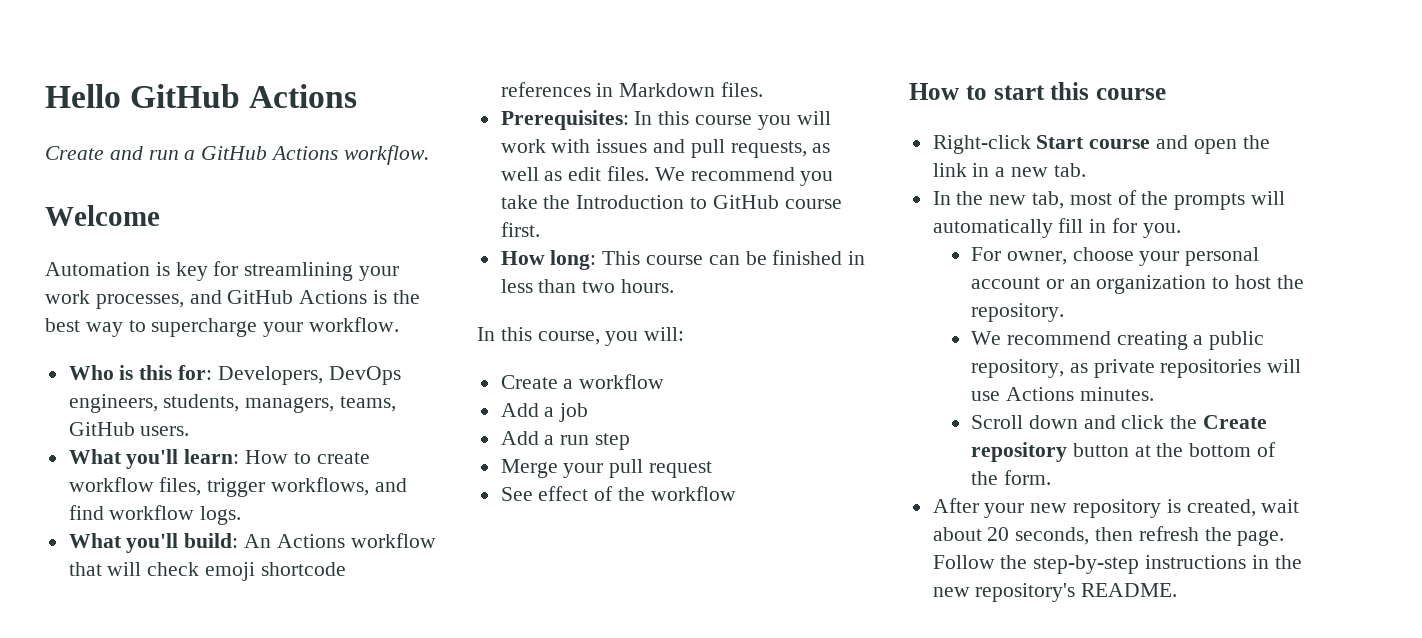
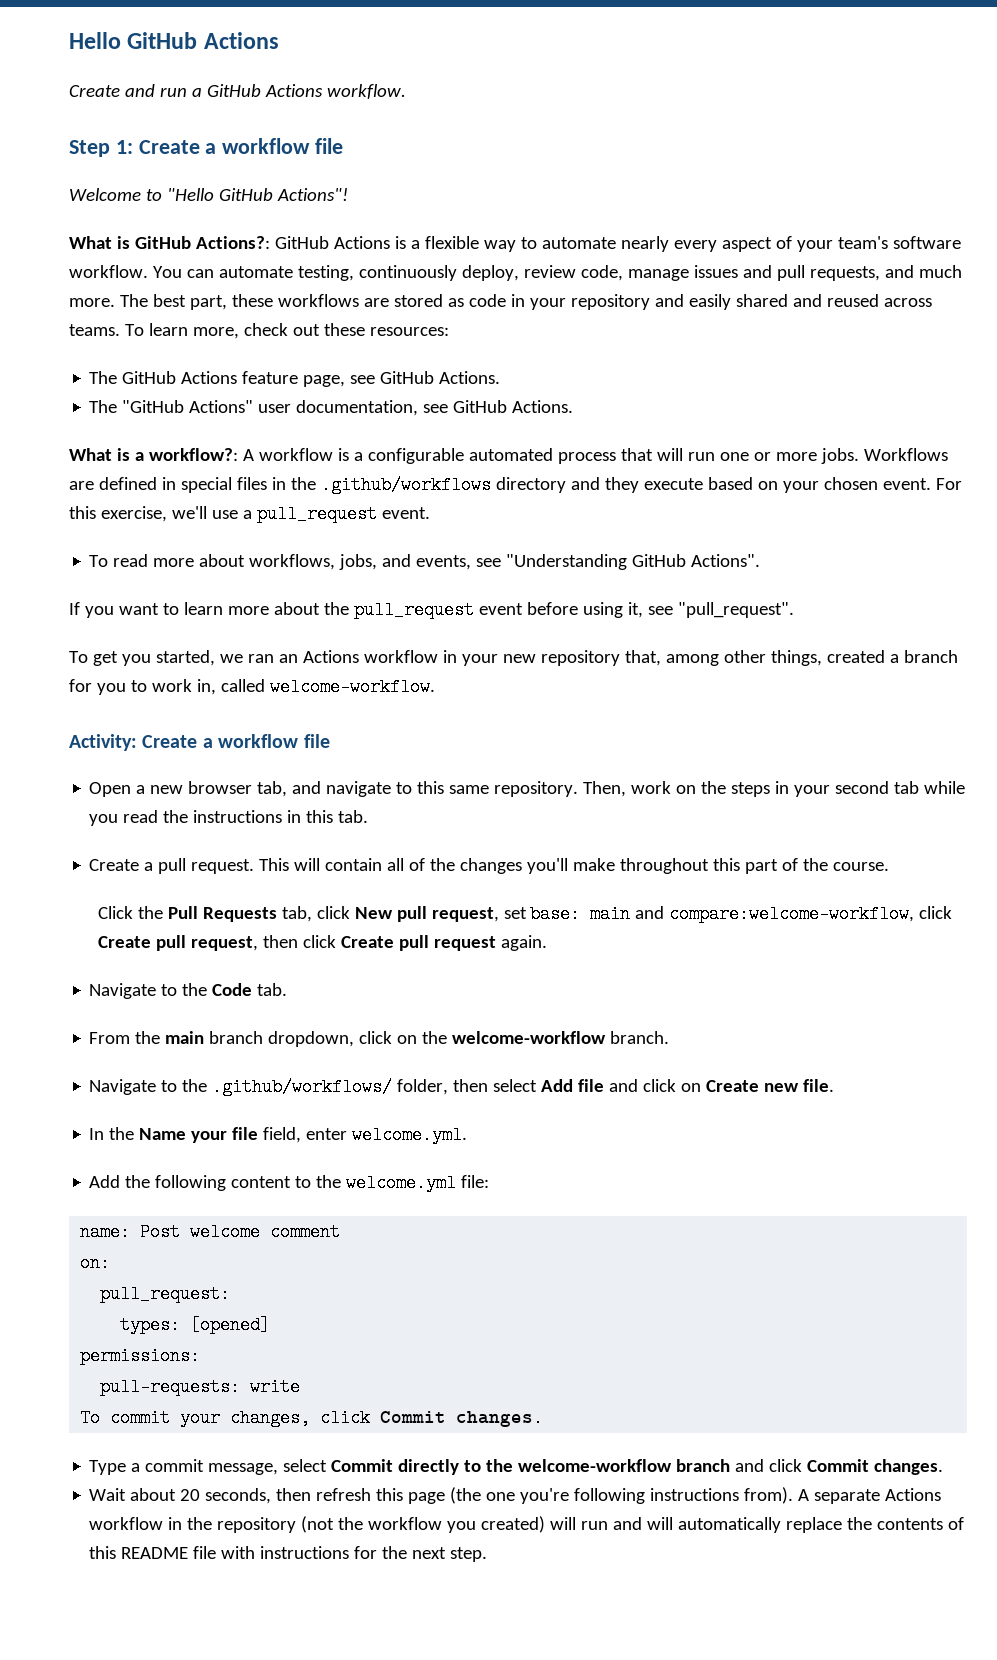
[45,205,160,226] [45,261,400,281] [45,290,420,309] [45,317,400,337] [68,365,401,385] [68,394,397,413] [68,422,190,436] [68,449,370,469] [68,477,407,497] [68,505,242,525] [68,533,436,553] [68,562,346,581] [500,82,764,97] [500,110,831,130] [500,139,831,158] [500,166,834,186] [500,195,842,209] [500,222,540,237] [500,250,866,270] [500,279,675,293] [477,327,685,346] [500,374,665,389] [500,403,589,422] [500,431,631,450] [500,459,713,478] [500,486,736,501] [909,82,1166,100] [932,135,1270,154] [932,163,1086,177] [932,190,1286,210] [932,218,1181,238] [970,247,1260,266] [970,275,1304,294] [970,303,1064,322] [970,331,1265,350] [970,359,1302,378] [970,387,1154,401] [970,415,1268,429] [970,442,1277,462] [970,470,1051,485] [932,498,1300,518] Welcome // Automation is key for streamlining your work processes, and GitHub Actions is the best way to supercharge your workflow. // Who is this for: Developers, DevOps engineers, students, managers, teams, GitHub users. // What you'll learn: How to create workflow files, trigger workflows, and find workflow logs. // What you'll build: An Actions workflow that will check emoji shortcode references in Markdown files. // Prerequisites: In this course you will work with issues and pull requests, as well as edit files. We recommend you take the Introduction to GitHub course first. // How long: This course can be finished in less than two hours. // In this course, you will: // Create a workflow // Add a job // Add a run step // Merge your pull request // See effect of the workflow // How to start this course // Right-click Start course and open the link in a new tab. // In the new tab, most of the prompts will automatically fill in for you. // For owner, choose your personal account or an organization to host the repository. // We recommend creating a public repository, as private repositories will use Actions minutes. // Scroll down and click the Create repository button at the bottom of the form. // After your new repository is created, wait -> [69,138,344,157] [69,188,348,201] [69,236,961,252] [69,265,962,281] [69,294,932,310] [69,323,449,339] [89,371,501,387] [89,400,574,416] [69,448,948,464] [69,476,962,494] [69,505,430,523] [89,554,761,570] [69,601,794,619] [69,650,958,666] [69,678,435,696] [69,734,330,751] [89,781,966,797] [89,810,369,826] [89,858,890,874] [97,905,953,923] [97,935,547,951] [89,983,288,999] [89,1031,670,1047] [89,1078,835,1096] [89,1126,468,1144] [89,1174,490,1192] [80,1223,341,1241] [80,1254,111,1272] [100,1285,231,1303] [120,1316,271,1334] [80,1347,201,1365] [100,1378,301,1396] [80,1409,544,1427] [89,1459,944,1475] [89,1488,127,1501] Step 1: Create a workflow file // Welcome to "Hello GitHub Actions"! // What is GitHub Actions?: GitHub Actions is a flexible way to automate nearly every aspect of your team's software workflow. You can automate testing, continuously deploy, review code, manage issues and pull requests, and much more. The best part, these workflows are stored as code in your repository and easily shared and reused across teams. To learn more, check out these resources: // The GitHub Actions feature page, see GitHub Actions. // The "GitHub Actions" user documentation, see GitHub Actions. // What is a workflow?: A workflow is a configurable automated process that will run one or more jobs. Workflows are defined in special files in the .github/workflows directory and they execute based on your chosen event. For this exercise, we'll use a pull_request event. // To read more about workflows, jobs, and events, see "Understanding GitHub Actions". // If you want to learn more about the pull_request event before using it, see "pull_request". // To get you started, we ran an Actions workflow in your new repository that, among other things, created a branch for you to work in, called welcome-workflow. // Activity: Create a workflow file // Open a new browser tab, and navigate to this same repository. Then, work on the steps in your second tab while you read the instructions in this tab. // Create a pull request. This will contain all of the changes you'll make throughout this part of the course. // Click the Pull Requests tab, click New pull request, set base: main and compare:welcome-workflow, click Create pull request, then click Create pull request again. // Navigate to the Code tab. // From the main branch dropdown, click on the welcome-workflow branch. // Navigate to the .github/workflows/ folder, then select Add file and click on Create new file. // In the Name your file field, enter welcome.yml. // Add the following content to the welcome.yml file: // name: Post welcome comment // on: // pull_request: // types: [opened] // permissions: // pull-requests: write // To commit your changes, click Commit changes. // Type a commit message, select Commit directly to the welcome-workflow branch and click Commit changes. // Wait
[1204,527,1285,546] [932,555,1302,574] [932,583,1178,602] the page. Follow the step-by-step instructions in the new repository's README. -> [376,1487,942,1504] [89,1516,965,1533] [89,1546,488,1562] this page (the one you're following instructions from). A separate Actions workflow in the repository (not the workflow you created) will run and will automatically replace the contents of this README file with instructions for the next step.

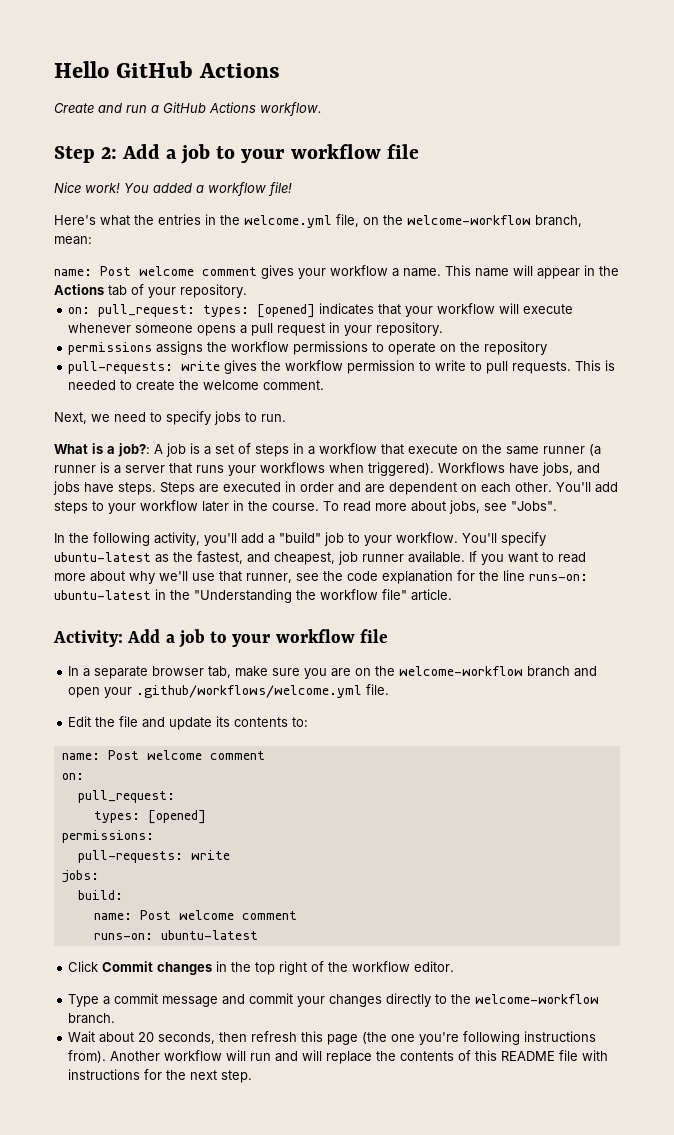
[115,138,344,154] [69,188,348,201] [69,236,961,252] [69,265,962,281] [69,294,932,310] [69,323,449,339] [89,371,501,387] [89,400,574,416] [69,448,948,464] [69,476,962,494] [69,505,430,523] [89,554,761,570] 1: Create a workflow file // Welcome to "Hello GitHub Actions"! // What is GitHub Actions?: GitHub Actions is a flexible way to automate nearly every aspect of your team's software workflow. You can automate testing, continuously deploy, review code, manage issues and pull requests, and much more. The best part, these workflows are stored as code in your repository and easily shared and reused across teams. To learn more, check out these resources: // The GitHub Actions feature page, see GitHub Actions. // The "GitHub Actions" user documentation, see GitHub Actions. // What is a workflow?: A workflow is a configurable automated process that will run one or more jobs. Workflows are defined in special files in the .github/workflows directory and they execute based on your chosen event. For this exercise, we'll use a pull_request event. // To read more about workflows, jobs, and events, see "Understanding GitHub Actions". // -> [101,144,419,164] [54,182,292,196] [54,214,582,228] [54,236,92,245] [54,265,619,279] [54,284,247,298] [68,303,574,318] [68,322,444,336] [68,341,548,355] [68,360,616,374] [68,380,325,391] [54,411,286,425] [54,443,601,457] [54,462,600,476] [53,481,618,495] [54,500,557,514] [54,532,546,546] [54,551,465,565] 2: Add a job to your workflow file // Nice work! You added a workflow file! // Here's what the entries in the welcome.yml file, on the welcome-workflow branch, mean: // name: Post welcome comment gives your workflow a name. This name will appear in the Actions tab of your repository. // on: pull_request: types: [opened] indicates that your workflow will execute whenever someone opens a pull request in your repository. // permissions assigns the workflow permissions to operate on the repository // pull-requests: write gives the workflow permission to write to pull requests. This is needed to create the welcome comment. // Next, we need to specify jobs to run. // What is a job?: A job is a set of steps in a workflow that execute on the same runner (a runner is a server that runs your workflows when triggered). Workflows have jobs, and jobs have steps. Steps are executed in order and are dependent on each other. You'll add steps to your workflow later in the course. To read more about jobs, see "Jobs". // In the following activity, you'll add a "build" job to your workflow. You'll specify ubuntu-latest as the fastest, and cheapest, job runner available.
[183,601,794,619] [69,650,958,666] [69,678,435,696] [69,734,330,751] [89,781,966,797] [89,810,369,826] [89,858,890,874] [97,905,953,923] [97,935,547,951] [89,983,288,999] [89,1031,670,1047] [89,1078,835,1096] [89,1126,468,1144] [89,1174,490,1192] learn more about the pull_request event before using it, see "pull_request". // To get you started, we ran an Actions workflow in your new repository that, among other things, created a branch for you to work in, called welcome-workflow. // Activity: Create a workflow file // Open a new browser tab, and navigate to this same repository. Then, work on the steps in your second tab while you read the instructions in this tab. // Create a pull request. This will contain all of the changes you'll make throughout this part of the course. // Click the Pull Requests tab, click New pull request, set base: main and compare:welcome-workflow, click Create pull request, then click Create pull request again. // Navigate to the Code tab. // From the main branch dropdown, click on the welcome-workflow branch. // Navigate to the .github/workflows/ folder, then select Add file and click on Create new file. // In the Name your file field, enter welcome.yml. // Add the following content to the welcome.yml file: -> [558,552,586,563] [54,570,588,584] [54,589,452,603] [53,629,388,648] [68,666,598,679] [68,684,390,698] [68,716,309,730] read more about why we'll use that runner, see the code explanation for the line runs-on: ubuntu-latest in the "Understanding the workflow file" article. // Activity: Add a job to your workflow file // In a separate browser tab, make sure you are on the welcome-workflow branch and open your .github/workflows/welcome.yml file. // Edit the file and update its contents to:
[80,1409,544,1427] [89,1459,944,1475] To commit your changes, click Commit changes. // Type a commit message, select Commit directly to the welcome-workflow branch and click Commit changes. -> [61,870,99,883] [77,890,123,900] [93,910,297,920] [93,930,258,940] [68,961,455,975] [68,993,600,1007] [68,1013,116,1024] jobs: // build: // name: Post welcome comment // runs-on: ubuntu-latest // Click Commit changes in the top right of the workflow editor. // Type a commit message and commit your changes directly to the welcome-workflow branch.
[798,1488,942,1504] [89,1516,546,1533] A separate Actions workflow in the repository (not the workflow you created) -> [110,1050,223,1061] Another workflow
[678,1517,782,1533] automatically -> (323, 1055) none

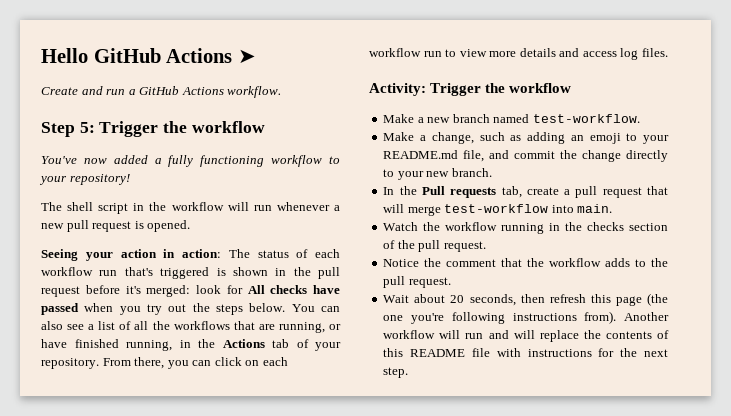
(281, 70) none -> [237,49,256,64] ➤
[101,144,419,164] [54,182,292,196] [54,214,582,228] [54,236,92,245] [54,265,580,279] 2: Add a job to your workflow file // Nice work! You added a workflow file! // Here's what the entries in the welcome.yml file, on the welcome-workflow branch, mean: // name: Post welcome comment gives your workflow a name. This name will appear -> [79,121,265,137] [41,155,340,167] [39,174,130,185] [41,202,340,214] [41,220,191,232] [41,249,340,261] [41,267,340,279] [41,285,340,297] [41,303,340,315] [41,321,341,333] [41,339,172,351] 5: Trigger the workflow // You've now added a fully functioning workflow to your repository! // The shell script in the workflow will run whenever a new pull request is opened. // Seeing your action in action: The status of each workflow run that's triggered is shown in the pull request before it's merged: look for All checks have passed when you try out the steps below. You can also see a list of all the workflows that are running, or have finished running,
[68,303,574,318] [68,322,444,336] [68,341,548,355] [68,360,616,374] [68,380,325,391] [54,411,286,425] [54,443,601,457] [54,462,600,476] [53,481,618,495] [54,500,557,514] [54,532,546,546] [54,551,586,565] [54,570,588,584] [54,589,452,603] [53,629,388,648] [68,666,598,679] [68,684,390,698] [68,716,309,730] [61,750,265,760] [61,773,84,780] [77,790,175,803] [93,810,206,824] [61,830,154,843] [77,850,230,863] [61,870,99,883] [77,890,123,900] [93,910,297,920] [93,930,258,940] [68,961,455,975] [68,993,600,1007] [68,1013,116,1024] // on: pull_request: types: [opened] indicates that your workflow will execute whenever someone opens a pull request in your repository. // permissions assigns the workflow permissions to operate on the repository // pull-requests: write gives the workflow permission to write to pull requests. This is needed to create the welcome comment. // Next, we need to specify jobs to run. // What is a job?: A job is a set of steps in a workflow that execute on the same runner (a runner is a server that runs your workflows when triggered). Workflows have jobs, and jobs have steps. Steps are executed in order and are dependent on each other. You'll add steps to your workflow later in the course. To read more about jobs, see "Jobs". // In the following activity, you'll add a "build" job to your workflow. You'll specify ubuntu-latest as the fastest, and cheapest, job runner available. If you want to read more about why we'll use that runner, see the code explanation for the line runs-on: ubuntu-latest in the "Understanding the workflow file" article. // Activity: Add a job to your workflow file // In a separate browser tab, make sure you are on the welcome-workflow branch and open your .github/workflows/welcome.yml file. // Edit the file and update its contents to: // name: Post welcome comment // on: // pull_request: // types: [opened] // permissions: // pull-requests: write // jobs: // build: // name: Post welcome comment // runs-on: ubuntu-latest // Click Commit changes in the top right of the workflow editor. // Type a commit message and commit your changes directly to the welcome-workflow branch. -> [102,357,288,369] [369,48,668,60] [369,83,572,96] [383,114,640,123] [383,132,669,144] [383,150,668,162] [383,168,492,180] [383,186,668,198] [383,204,613,216] [383,222,668,234] [383,240,486,252] [383,258,668,267] [383,276,451,288] From there, you can click on each workflow run to view more details and access log files. // Activity: Trigger the workflow // Make a new branch named test-workflow. // Make a change, such as adding an emoji to your README.md file, and commit the change directly to your new branch. // In the Pull requests tab, create a pull request that will merge test-workflow into main. // Watch the workflow running in the checks section of the pull request. // Notice the comment that the workflow adds to the pull request.

